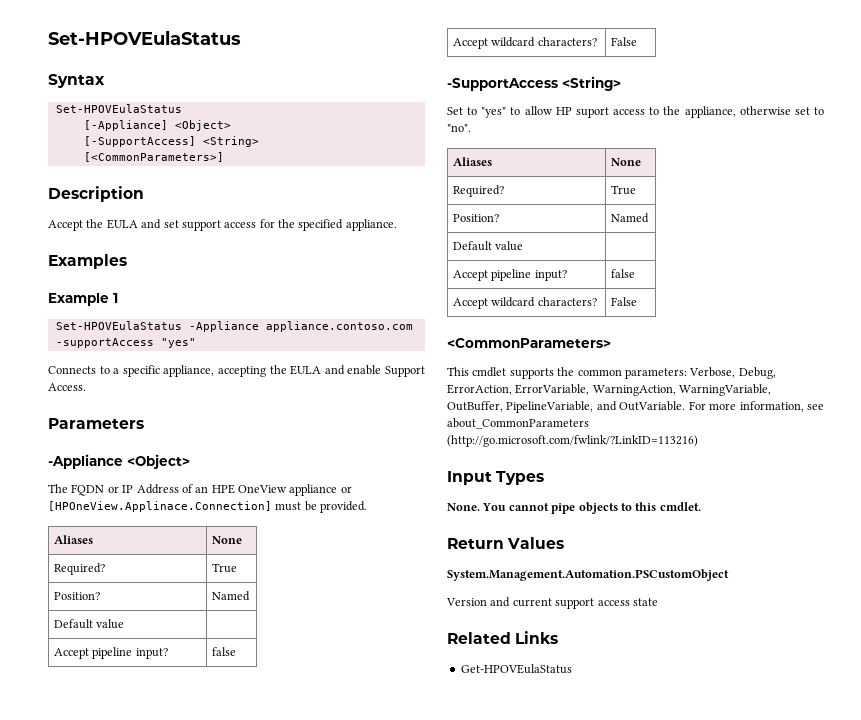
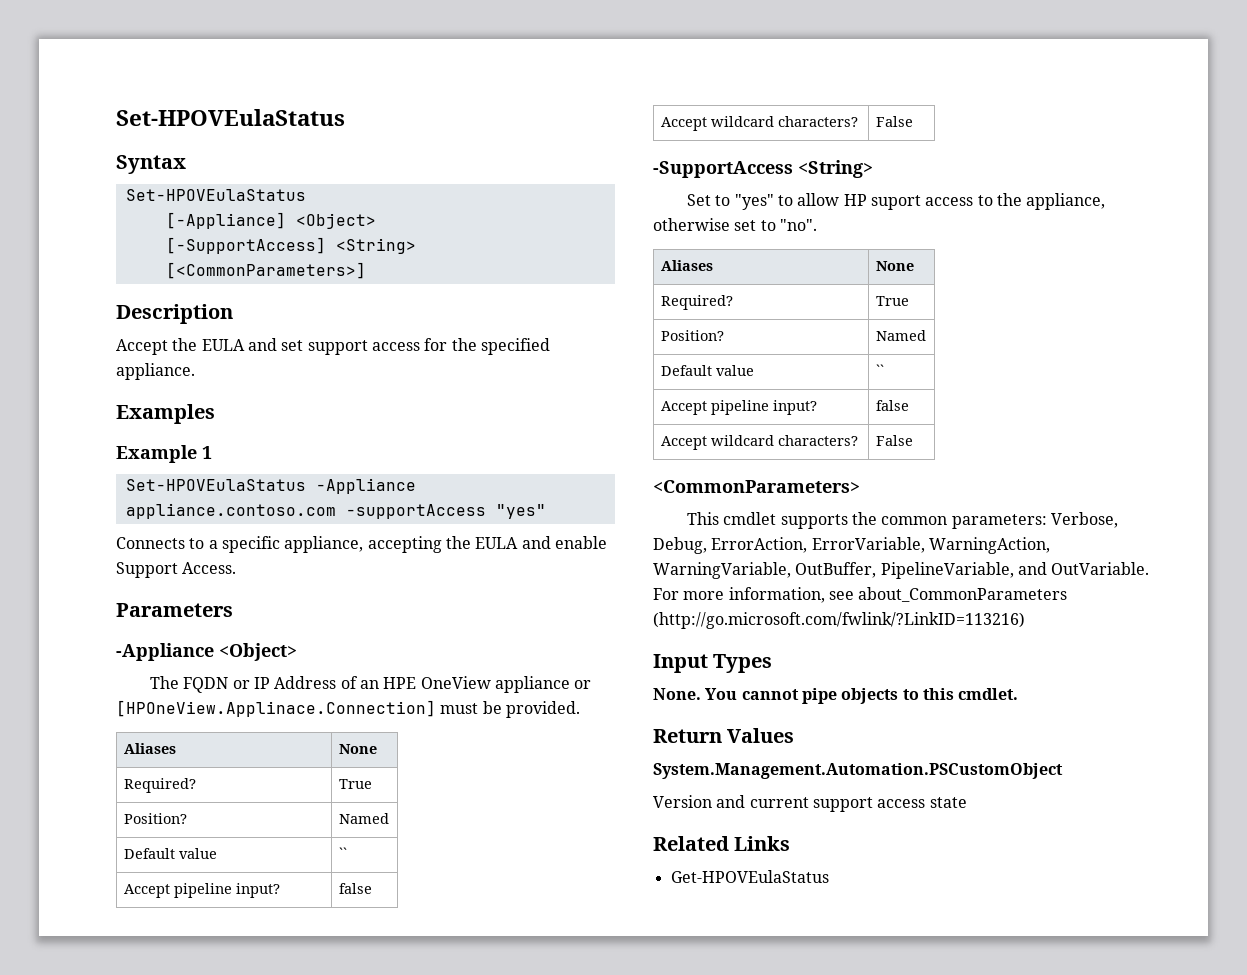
(125, 624) none -> [338,847,347,859] ``
(524, 246) none -> [875,364,884,376] ``

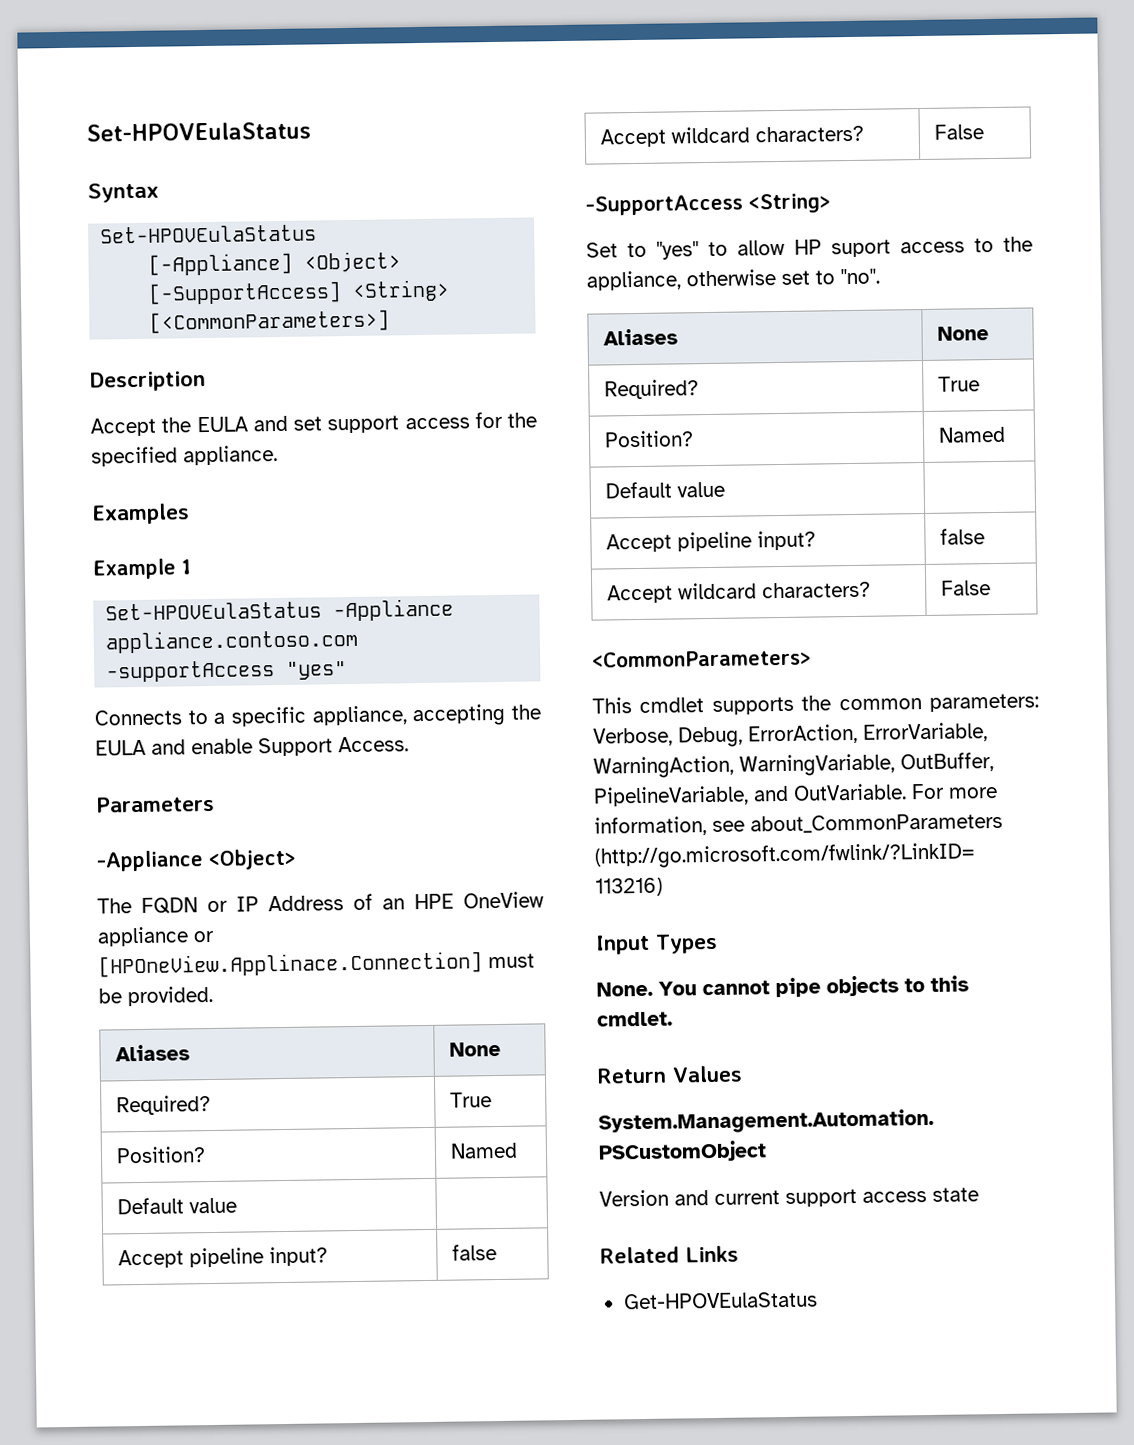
[338,847,347,859] `` -> (237, 1205) none
[875,364,884,376] `` -> (725, 489) none

